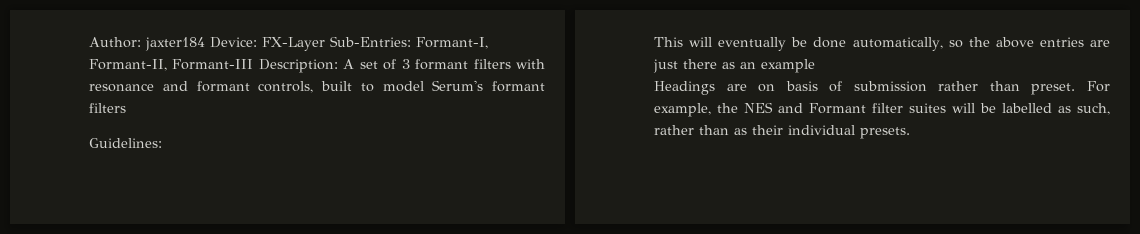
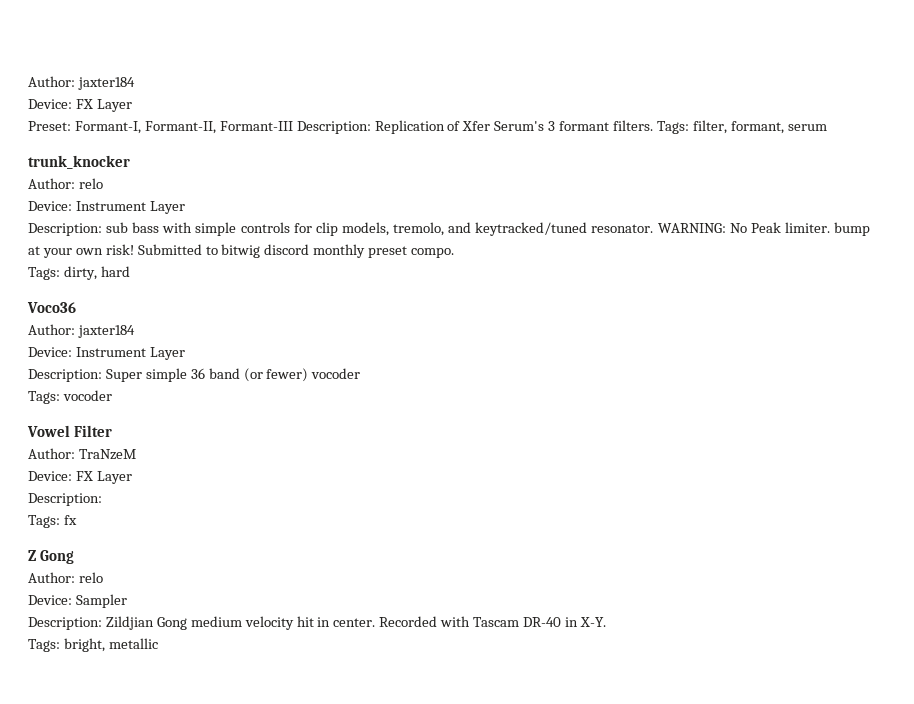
[89,36,488,51] [89,59,546,73] [89,80,545,93] [89,103,126,113] [89,138,162,148] [654,37,1110,51] [653,59,815,73] [654,81,1110,95] [654,102,1110,117] [654,125,910,139] Author: jaxter184 Device: FX-Layer Sub-Entries: Formant-I, Formant-II, Formant-III Description: A set of 3 formant filters with resonance and formant controls, built to model Serum's formant filters // Guidelines: // This will eventually be done automatically, so the above entries are just there as an example // Headings are on basis of submission rather than preset. For example, the NES and Formant filter suites will be labelled as such, rather than as their individual presets. -> [28,76,135,90] [28,99,132,112] [28,120,827,134] [28,155,130,169] [28,178,103,189] [28,201,185,214] [28,222,871,236] [28,244,455,258] [28,266,130,280] [27,302,76,313] [28,324,135,338] [28,347,185,360] [28,368,361,382] [28,390,112,404] [27,425,112,437] [28,448,136,460] [28,471,132,484] [28,493,102,506] [28,515,77,528] [28,550,74,564] [28,572,103,583] [28,594,127,608] [28,616,606,630] [28,638,158,652] Author: jaxter184 // Device: FX Layer // Preset: Formant-I, Formant-II, Formant-III Description: Replication of Xfer Serum's 3 formant filters. Tags: filter, formant, serum // trunk_knocker // Author: relo // Device: Instrument Layer // Description: sub bass with simple controls for clip models, tremolo, and keytracked/tuned resonator. WARNING: No Peak limiter. bump at your own risk! Submitted to bitwig discord monthly preset compo. // Tags: dirty, hard // Voco36 // Author: jaxter184 // Device: Instrument Layer // Description: Super simple 36 band (or fewer) vocoder // Tags: vocoder // Vowel Filter // Author: TraNzeM // Device: FX Layer // Description: // Tags: fx // Z Gong // Author: relo // Device: Sampler // Description: Zildjian Gong medium velocity hit in center. Recorded with Tascam DR-40 in X-Y. // Tags: bright, metallic

